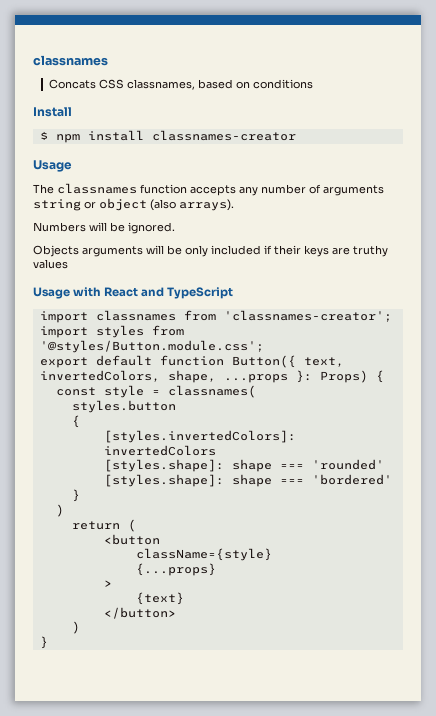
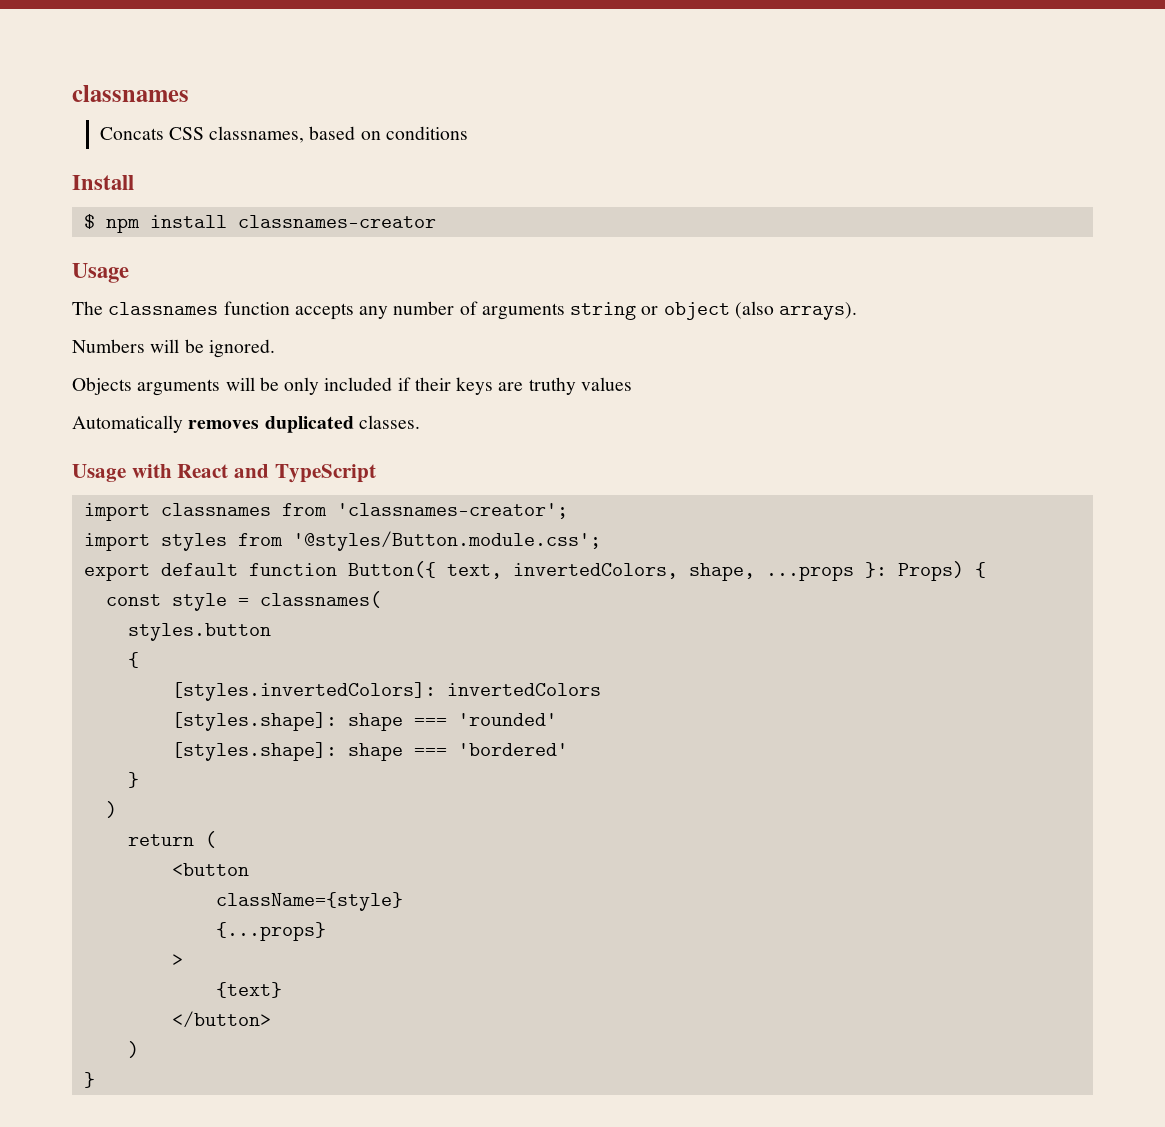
(68, 264) none -> [72,415,420,433] // Automatically removes duplicated classes.

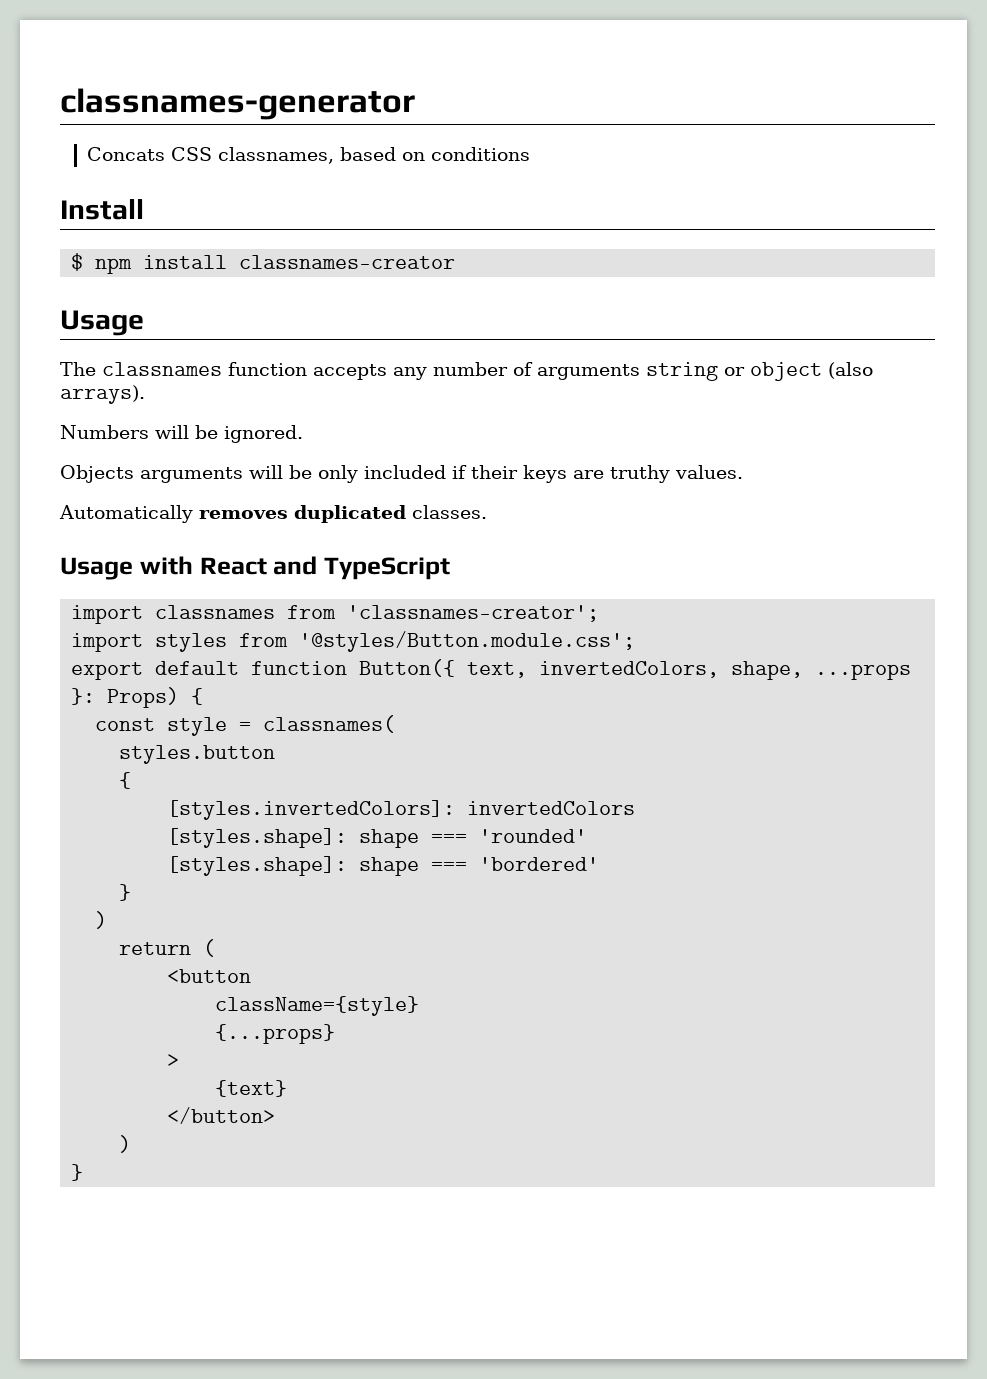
[72,85,189,102] classnames -> [60,88,415,120] classnames-generator
[580,377,632,391] values -> [675,465,743,479] values.

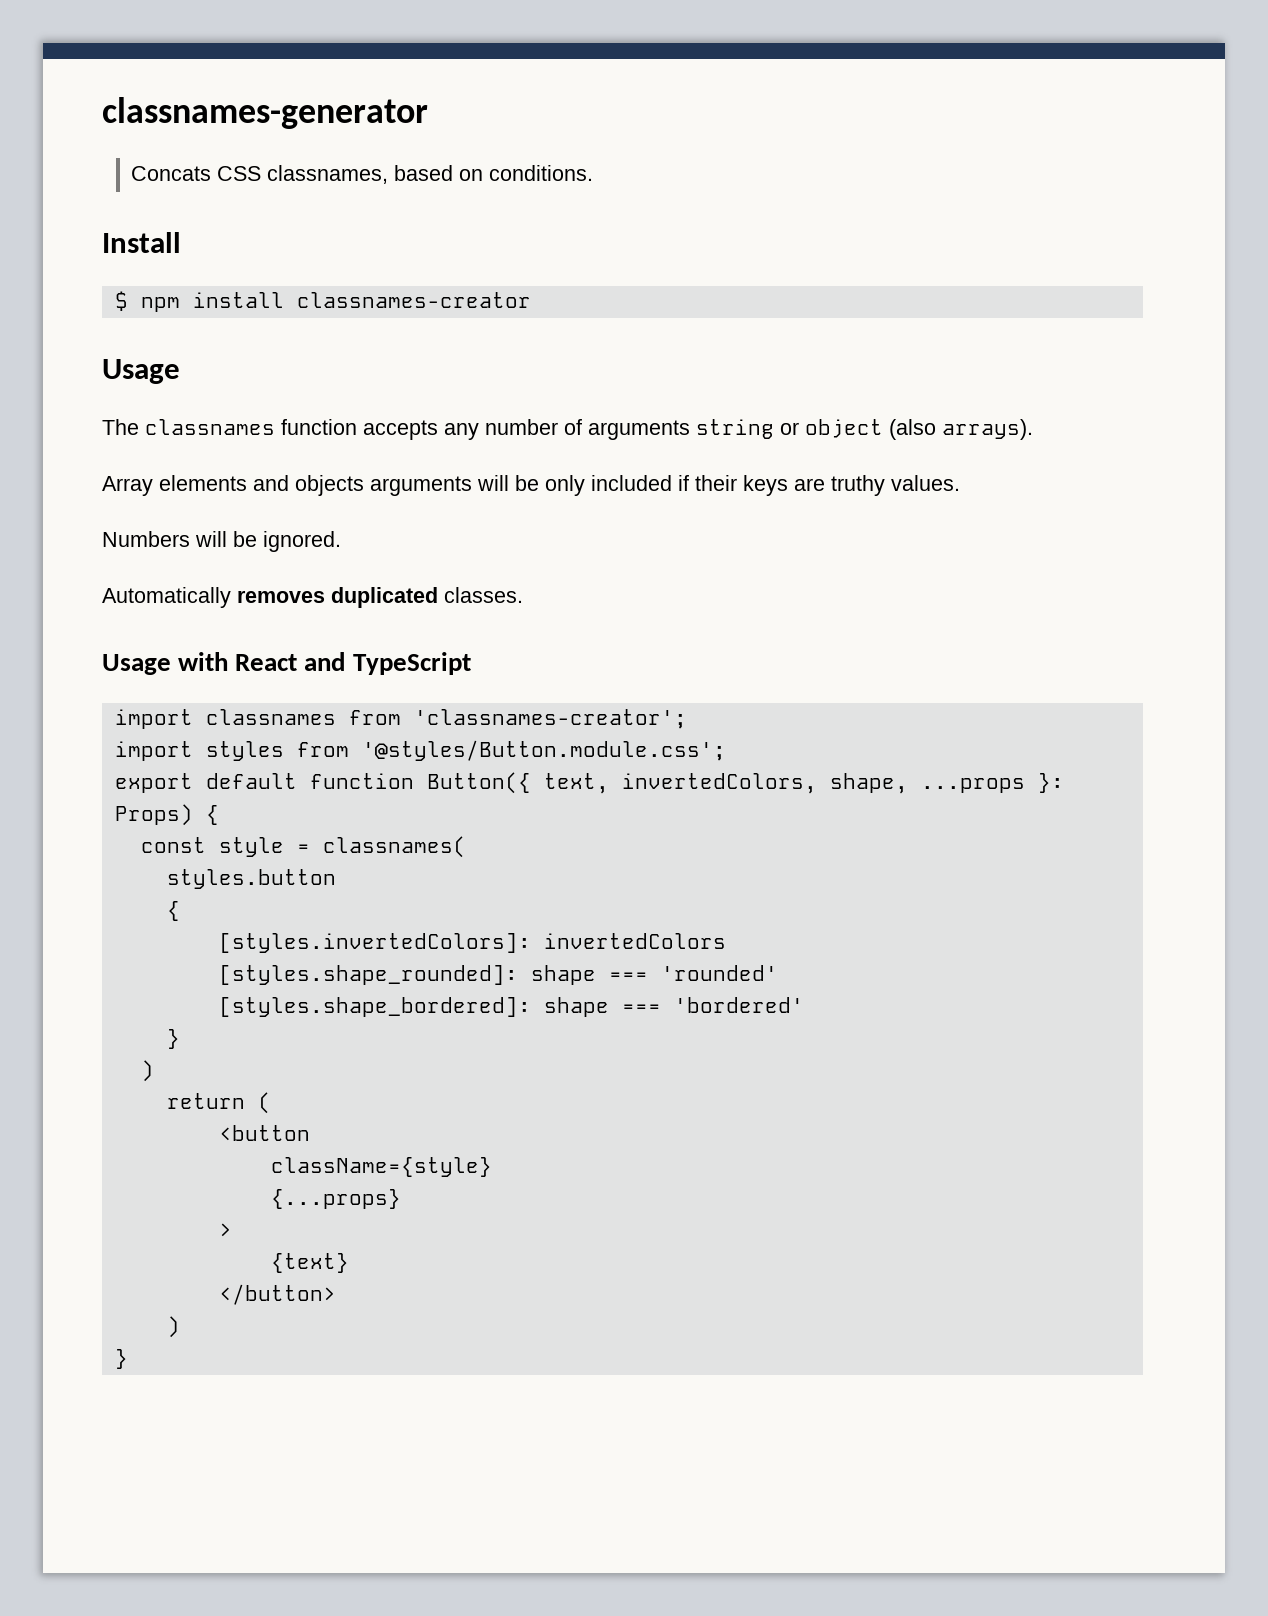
[431,147,531,161] conditions -> [489,165,594,181] conditions.
[60,425,303,443] [60,465,134,483] Numbers will be ignored. // Objects -> [102,475,364,496] Array elements and objects
(743, 472) none -> [102,531,341,552] // Numbers will be ignored.
[167,828,348,848] [styles.shape]: -> [218,965,518,985] [styles.shape_rounded]:
[167,856,348,876] [styles.shape]: -> [218,997,531,1017] [styles.shape_bordered]:

